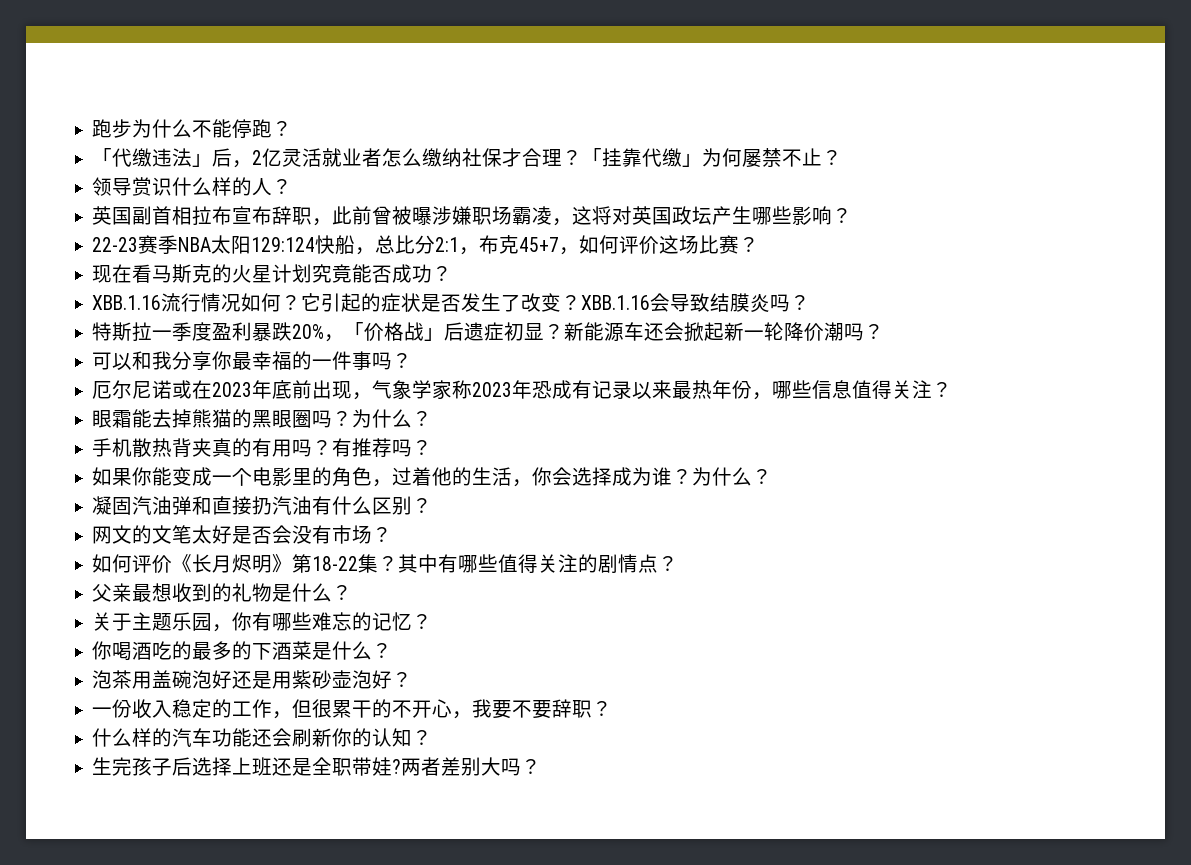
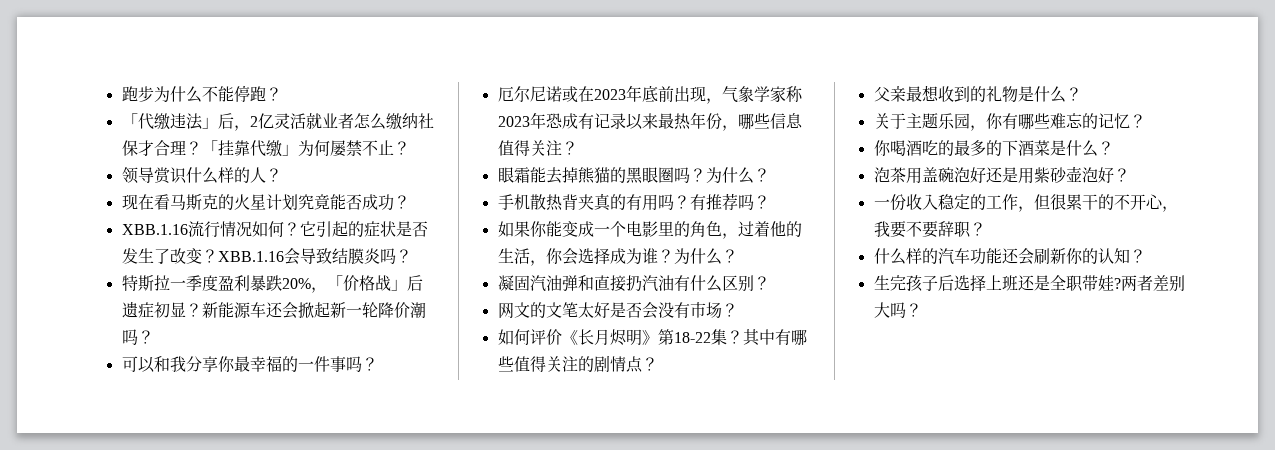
[92,206,853,226] [92,235,760,255] // 英国副首相拉布宣布辞职，此前曾被曝涉嫌职场霸凌，这将对英国政坛产生哪些影响？ // 22-23赛季NBA太阳129:124快船，总比分2:1，布克45+7，如何评价这场比赛？ -> (282, 175) none

